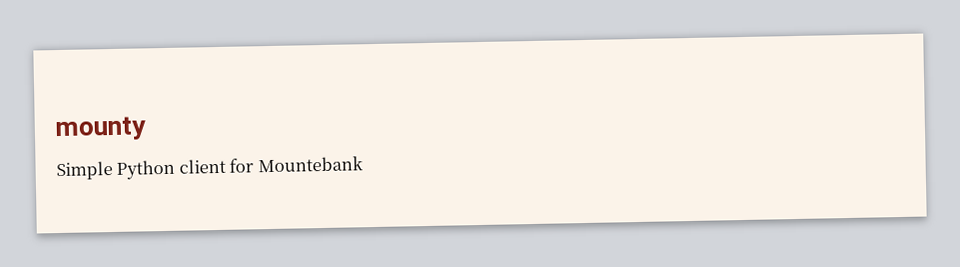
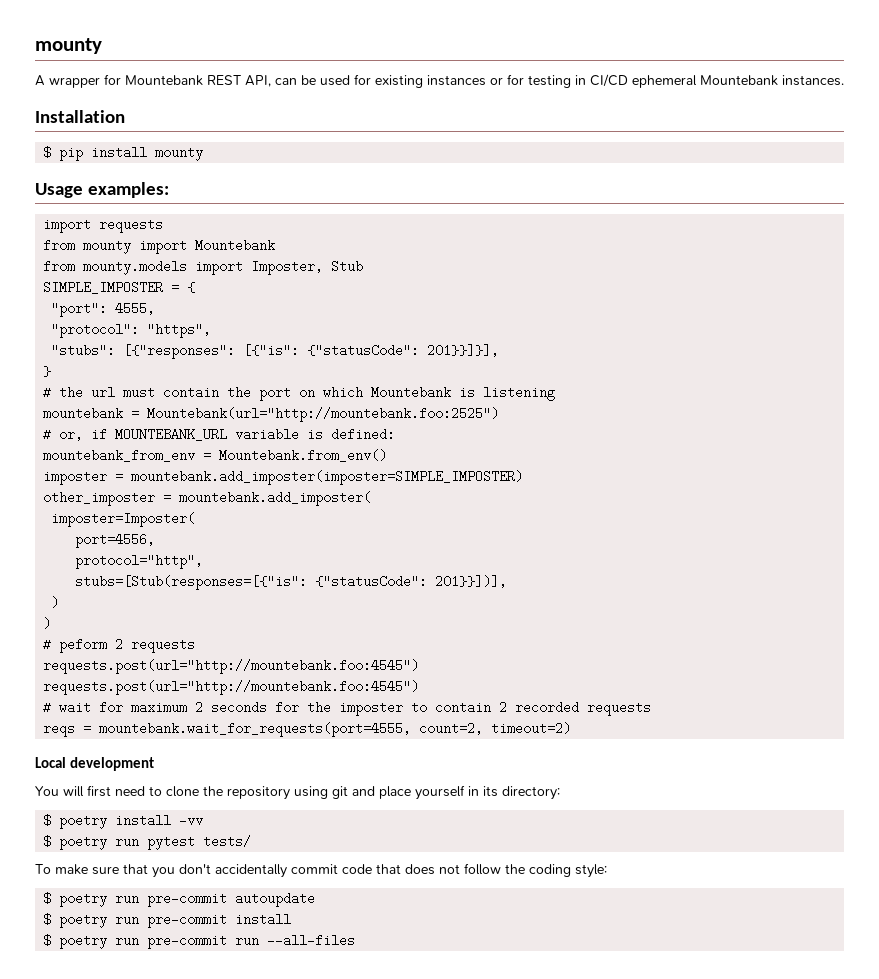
[55,116,147,142] [56,156,363,181] mounty // Simple Python client for Mountebank -> [35,38,102,54] [35,74,844,88] [35,110,125,123] [43,146,204,161] [35,182,169,198] [43,218,164,233] [43,239,276,254] [43,260,364,275] [43,281,196,294] [51,302,156,317] [51,323,212,338] [51,344,500,359] [43,366,52,377] [43,386,556,401] [43,407,500,422] [43,428,396,441] [43,449,388,462] [43,470,524,485] [43,491,372,506] [51,512,196,527] [75,533,156,548] [75,554,204,569] [75,575,508,590] [51,596,60,609] [43,617,52,630] [43,638,196,653] [43,659,420,674] [43,680,420,695] [43,701,652,716] [43,722,572,737] [35,757,154,771] [35,785,560,800] [43,814,204,829] [43,835,252,850] [35,863,607,878] [43,892,316,907] [43,913,292,928] [43,934,356,949] mounty // A wrapper for Mountebank REST API, can be used for existing instances or for testing in CI/CD ephemeral Mountebank instances. // Installation // $ pip install mounty // Usage examples: // import requests // from mounty import Mountebank // from mounty.models import Imposter, Stub // SIMPLE_IMPOSTER = { // "port": 4555, // "protocol": "https", // "stubs": [{"responses": [{"is": {"statusCode": 201}}]}], // } // # the url must contain the port on which Mountebank is listening // mountebank = Mountebank(url="http://mountebank.foo:2525") // # or, if MOUNTEBANK_URL variable is defined: // mountebank_from_env = Mountebank.from_env() // imposter = mountebank.add_imposter(imposter=SIMPLE_IMPOSTER) // other_imposter = mountebank.add_imposter( // imposter=Imposter( // port=4556, // protocol="http", // stubs=[Stub(responses=[{"is": {"statusCode": 201}}])], // ) // ) // # peform 2 requests // requests.post(url="http://mountebank.foo:4545") // requests.post(url="http://mountebank.foo:4545") // # wait for maximum 2 seconds for the imposter to contain 2 recorded requests // reqs = mountebank.wait_for_requests(port=4555, count=2, timeout=2) // Local development // You will first need to clone the repository using git and place yourself in its directory: // $ poetry install -vv // $ poetry run pytest tests/ // To make sure that you don't accidentally commit code that does not follow the coding style: // $ poetry run pre-commit autoupdate // $ poetry run pre-commit install // $ poetry run pre-commit run --all-files

